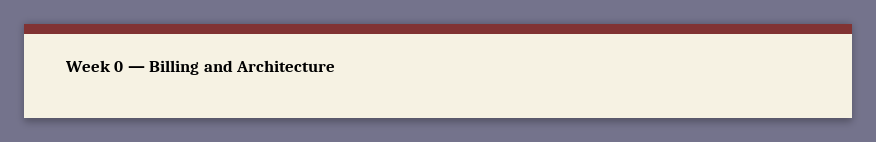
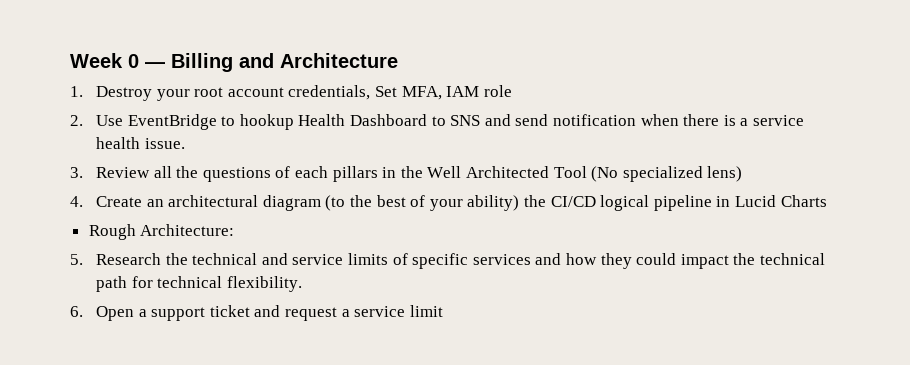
(336, 66) none -> [70,85,512,101] [70,114,804,130] [96,137,185,149] [70,166,743,182] [70,195,827,211] [88,224,235,240] [70,253,825,269] [96,276,302,292] [70,305,443,321] // 1. Destroy your root account credentials, Set MFA, IAM role // 2. Use EventBridge to hookup Health Dashboard to SNS and send notification when there is a service health issue. // 3. Review all the questions of each pillars in the Well Architected Tool (No specialized lens) // 4. Create an architectural diagram (to the best of your ability) the CI/CD logical pipeline in Lucid Charts // Rough Architecture: // 5. Research the technical and service limits of specific services and how they could impact the technical path for technical flexibility. // 6. Open a support ticket and request a service limit

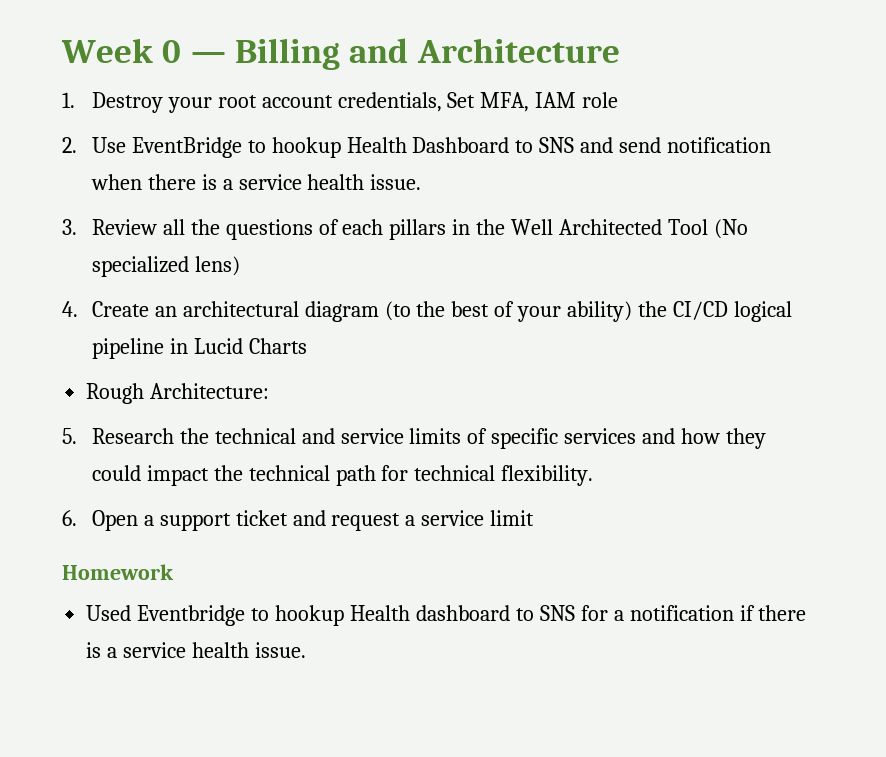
(443, 311) none -> [62,564,174,580] [86,605,807,626] [86,642,306,658] // Homework // Used Eventbridge to hookup Health dashboard to SNS for a notification if there is a service health issue.

